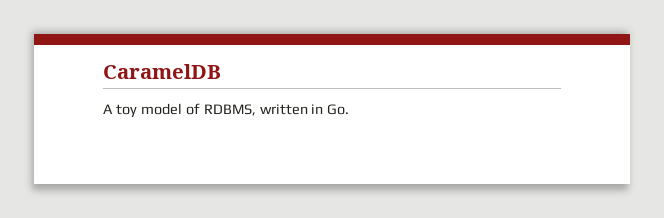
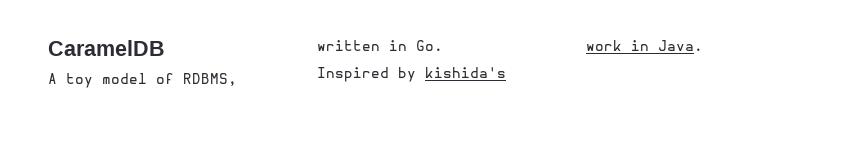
(350, 109) none -> [317,67,506,82] [586,40,703,51] // Inspired by kishida's work in Java.

